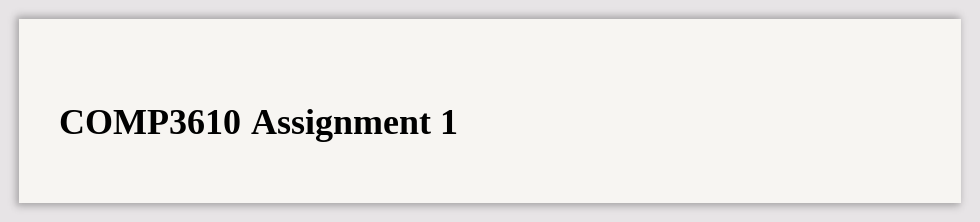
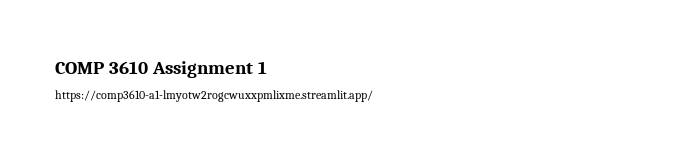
[59,110,241,134] COMP3610 -> [55,61,148,74] COMP 3610
(459, 122) none -> [55,90,373,102] // https://comp3610-a1-lmyotw2rogcwuxxpmlixme.streamlit.app/

